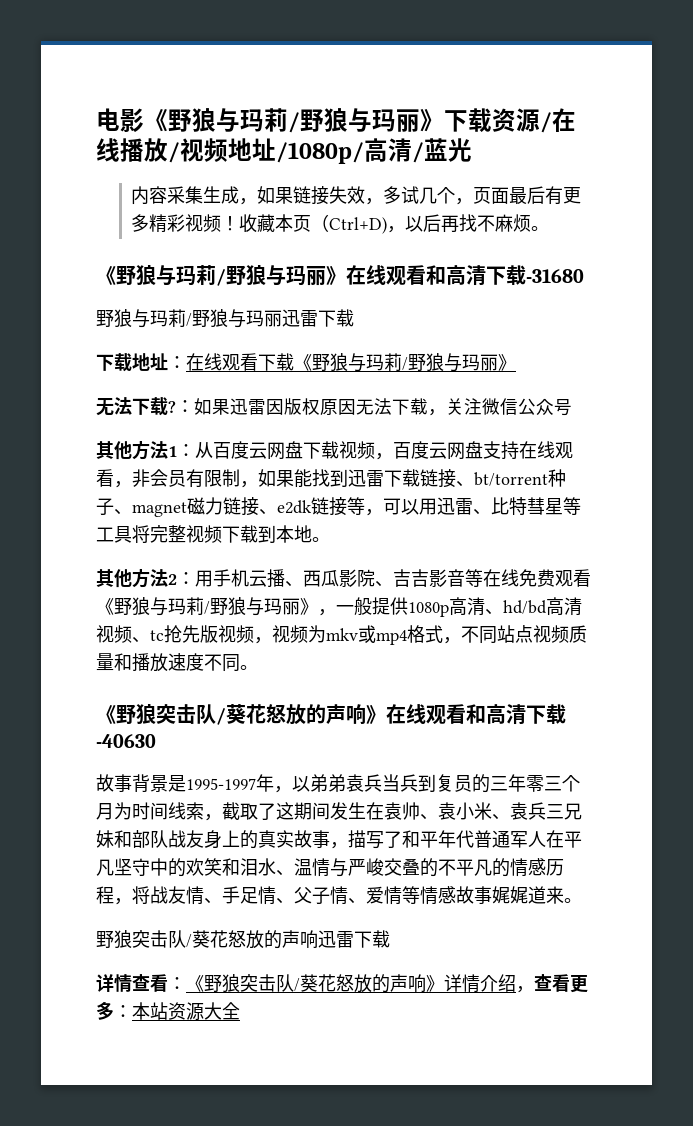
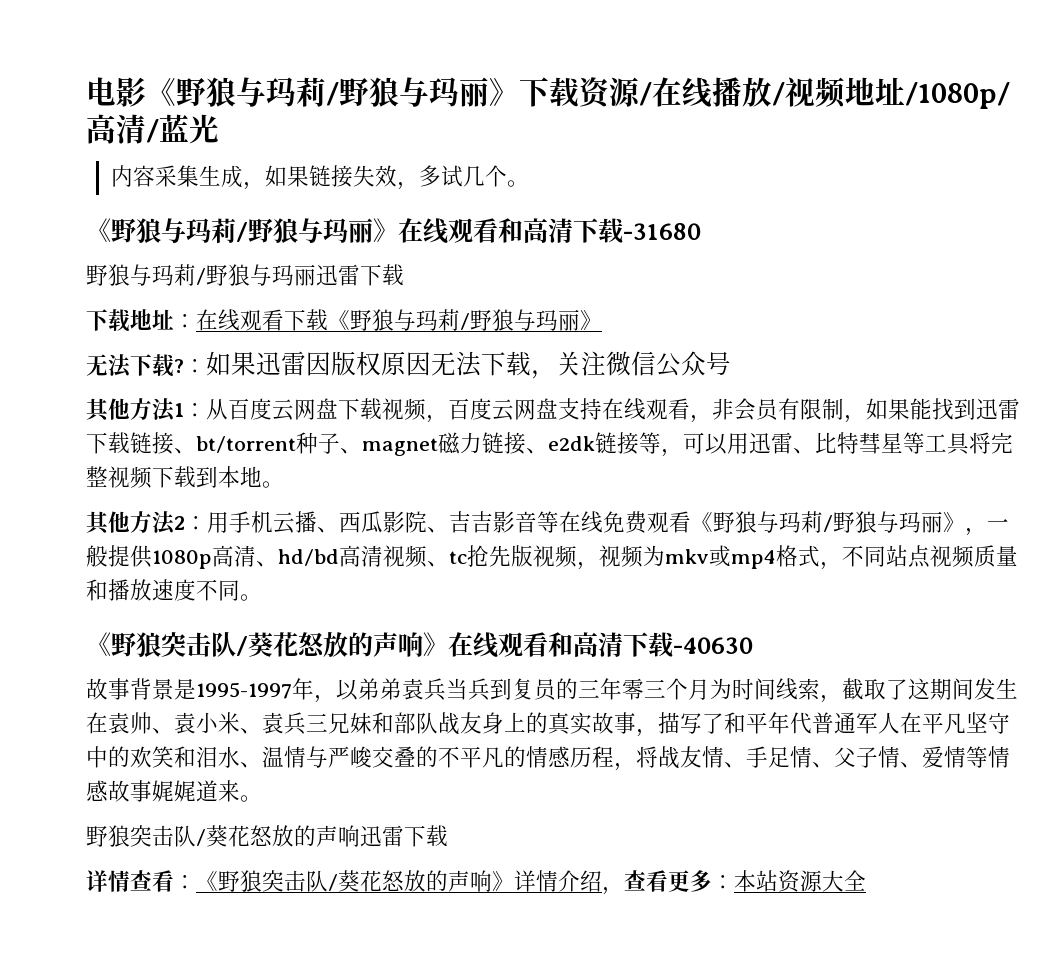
[455,186,582,205] [131,214,532,234] ，页面最后有更多精彩视频！收藏本页（Ctrl+D)，以后再找不麻烦 -> (508, 176) none

